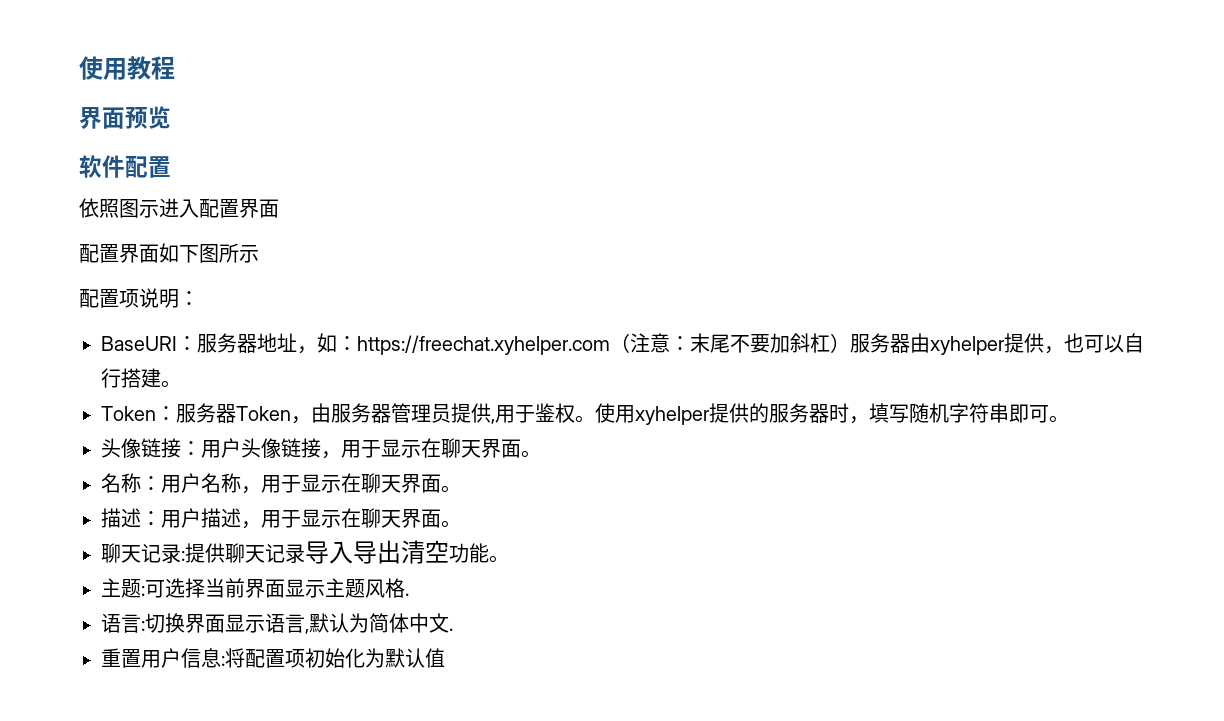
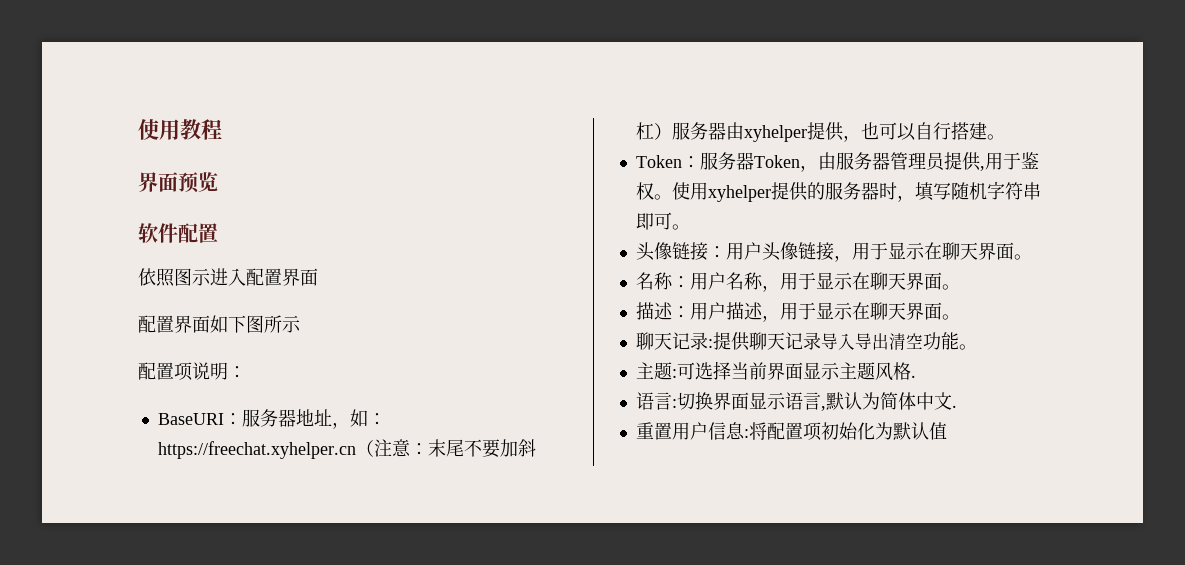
[357,335,610,355] https://freechat.xyhelper.com -> [157,441,356,459] https://freechat.xyhelper.cn

